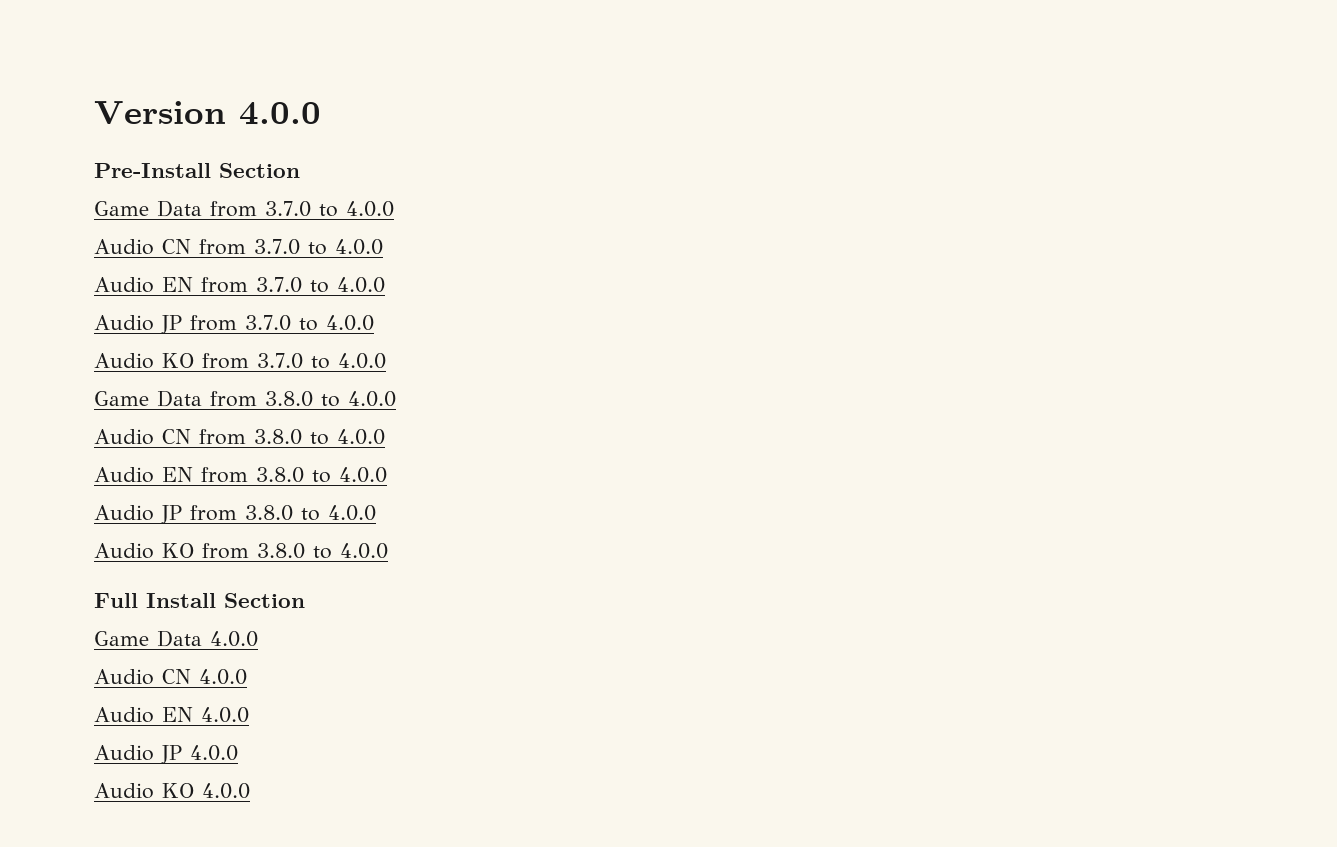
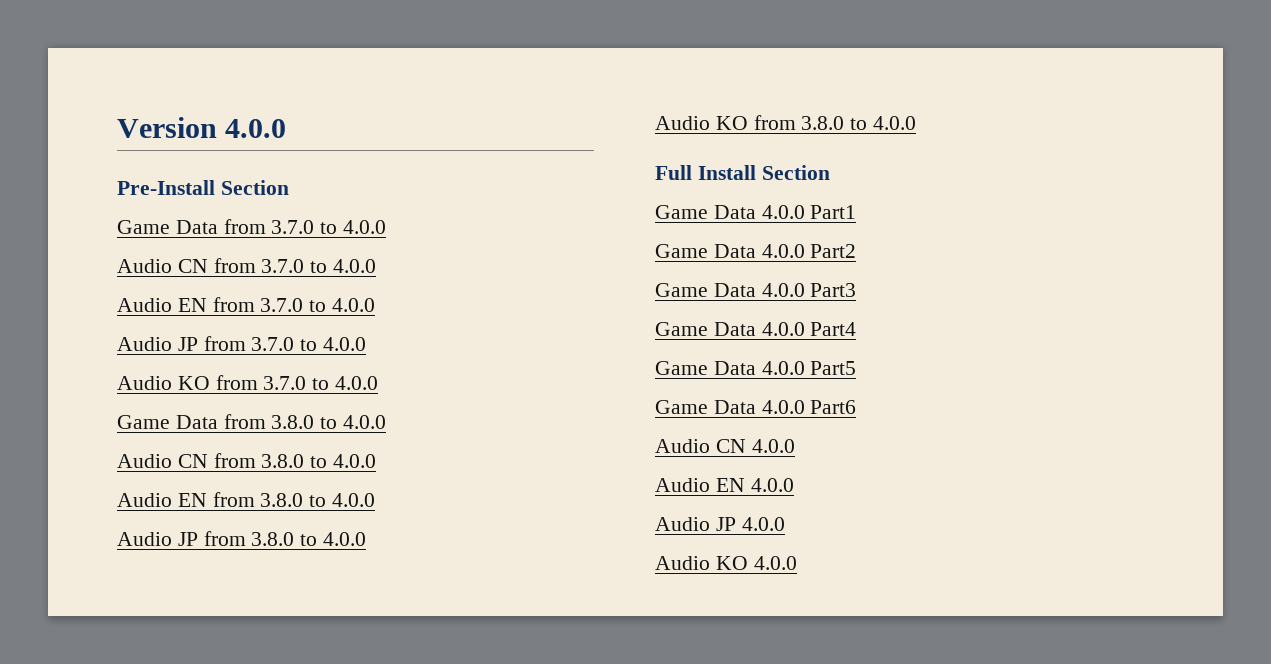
(258, 639) none -> [810,205,857,219] [655,244,857,258] [655,283,857,297] [655,322,857,336] [655,361,857,375] [655,400,857,414] Part1 // Game Data 4.0.0 Part2 // Game Data 4.0.0 Part3 // Game Data 4.0.0 Part4 // Game Data 4.0.0 Part5 // Game Data 4.0.0 Part6

